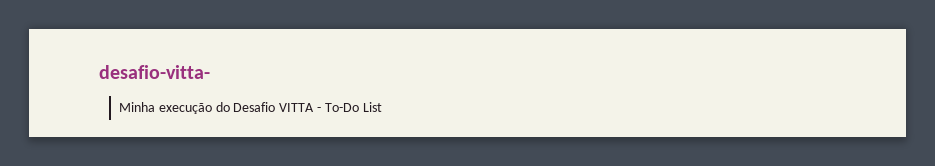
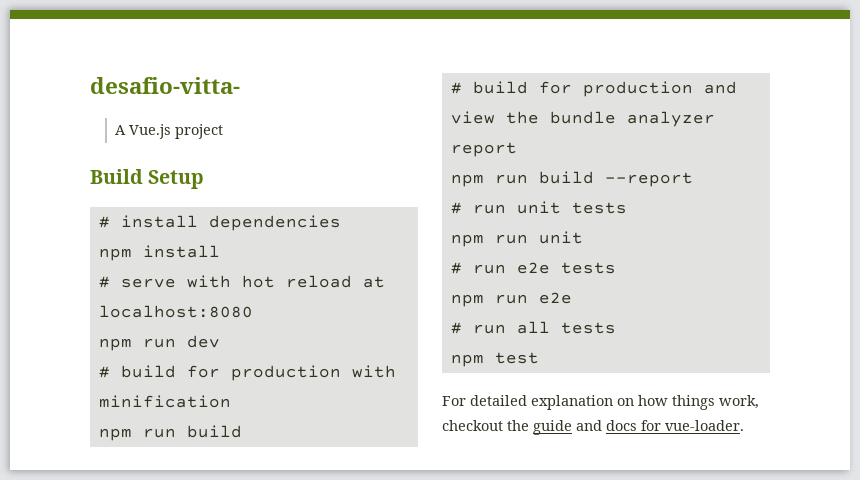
[119,102,382,114] Minha execução do Desafio VITTA - To-Do List -> [115,124,224,139] [90,169,205,189] [98,215,341,231] [98,245,220,261] [98,275,385,288] [98,305,253,318] [98,335,220,351] [98,365,396,381] [98,395,231,408] [98,425,242,441] [450,81,737,97] [450,111,715,127] [450,142,517,157] [450,171,693,187] [450,201,627,214] [450,231,583,247] [450,262,616,274] [450,292,572,307] [450,321,616,334] [450,352,539,367] [442,395,759,410] [442,420,744,435] A Vue.js project // Build Setup // # install dependencies // npm install // # serve with hot reload at localhost:8080 // npm run dev // # build for production with minification // npm run build // # build for production and view the bundle analyzer report // npm run build --report // # run unit tests // npm run unit // # run e2e tests // npm run e2e // # run all tests // npm test // For detailed explanation on how things work, checkout the guide and docs for vue-loader.

